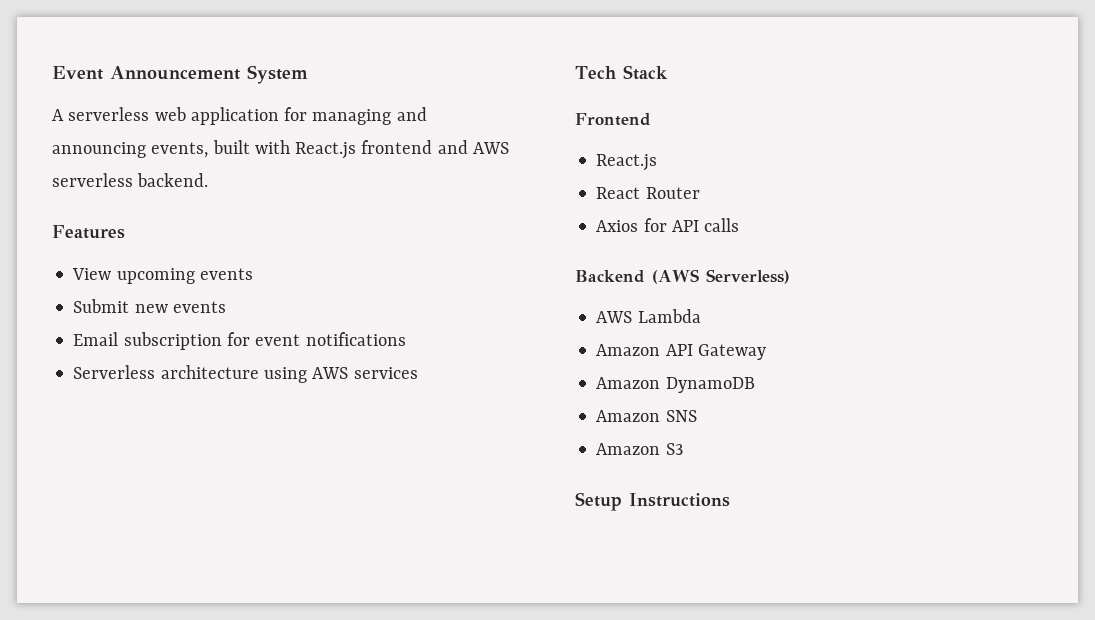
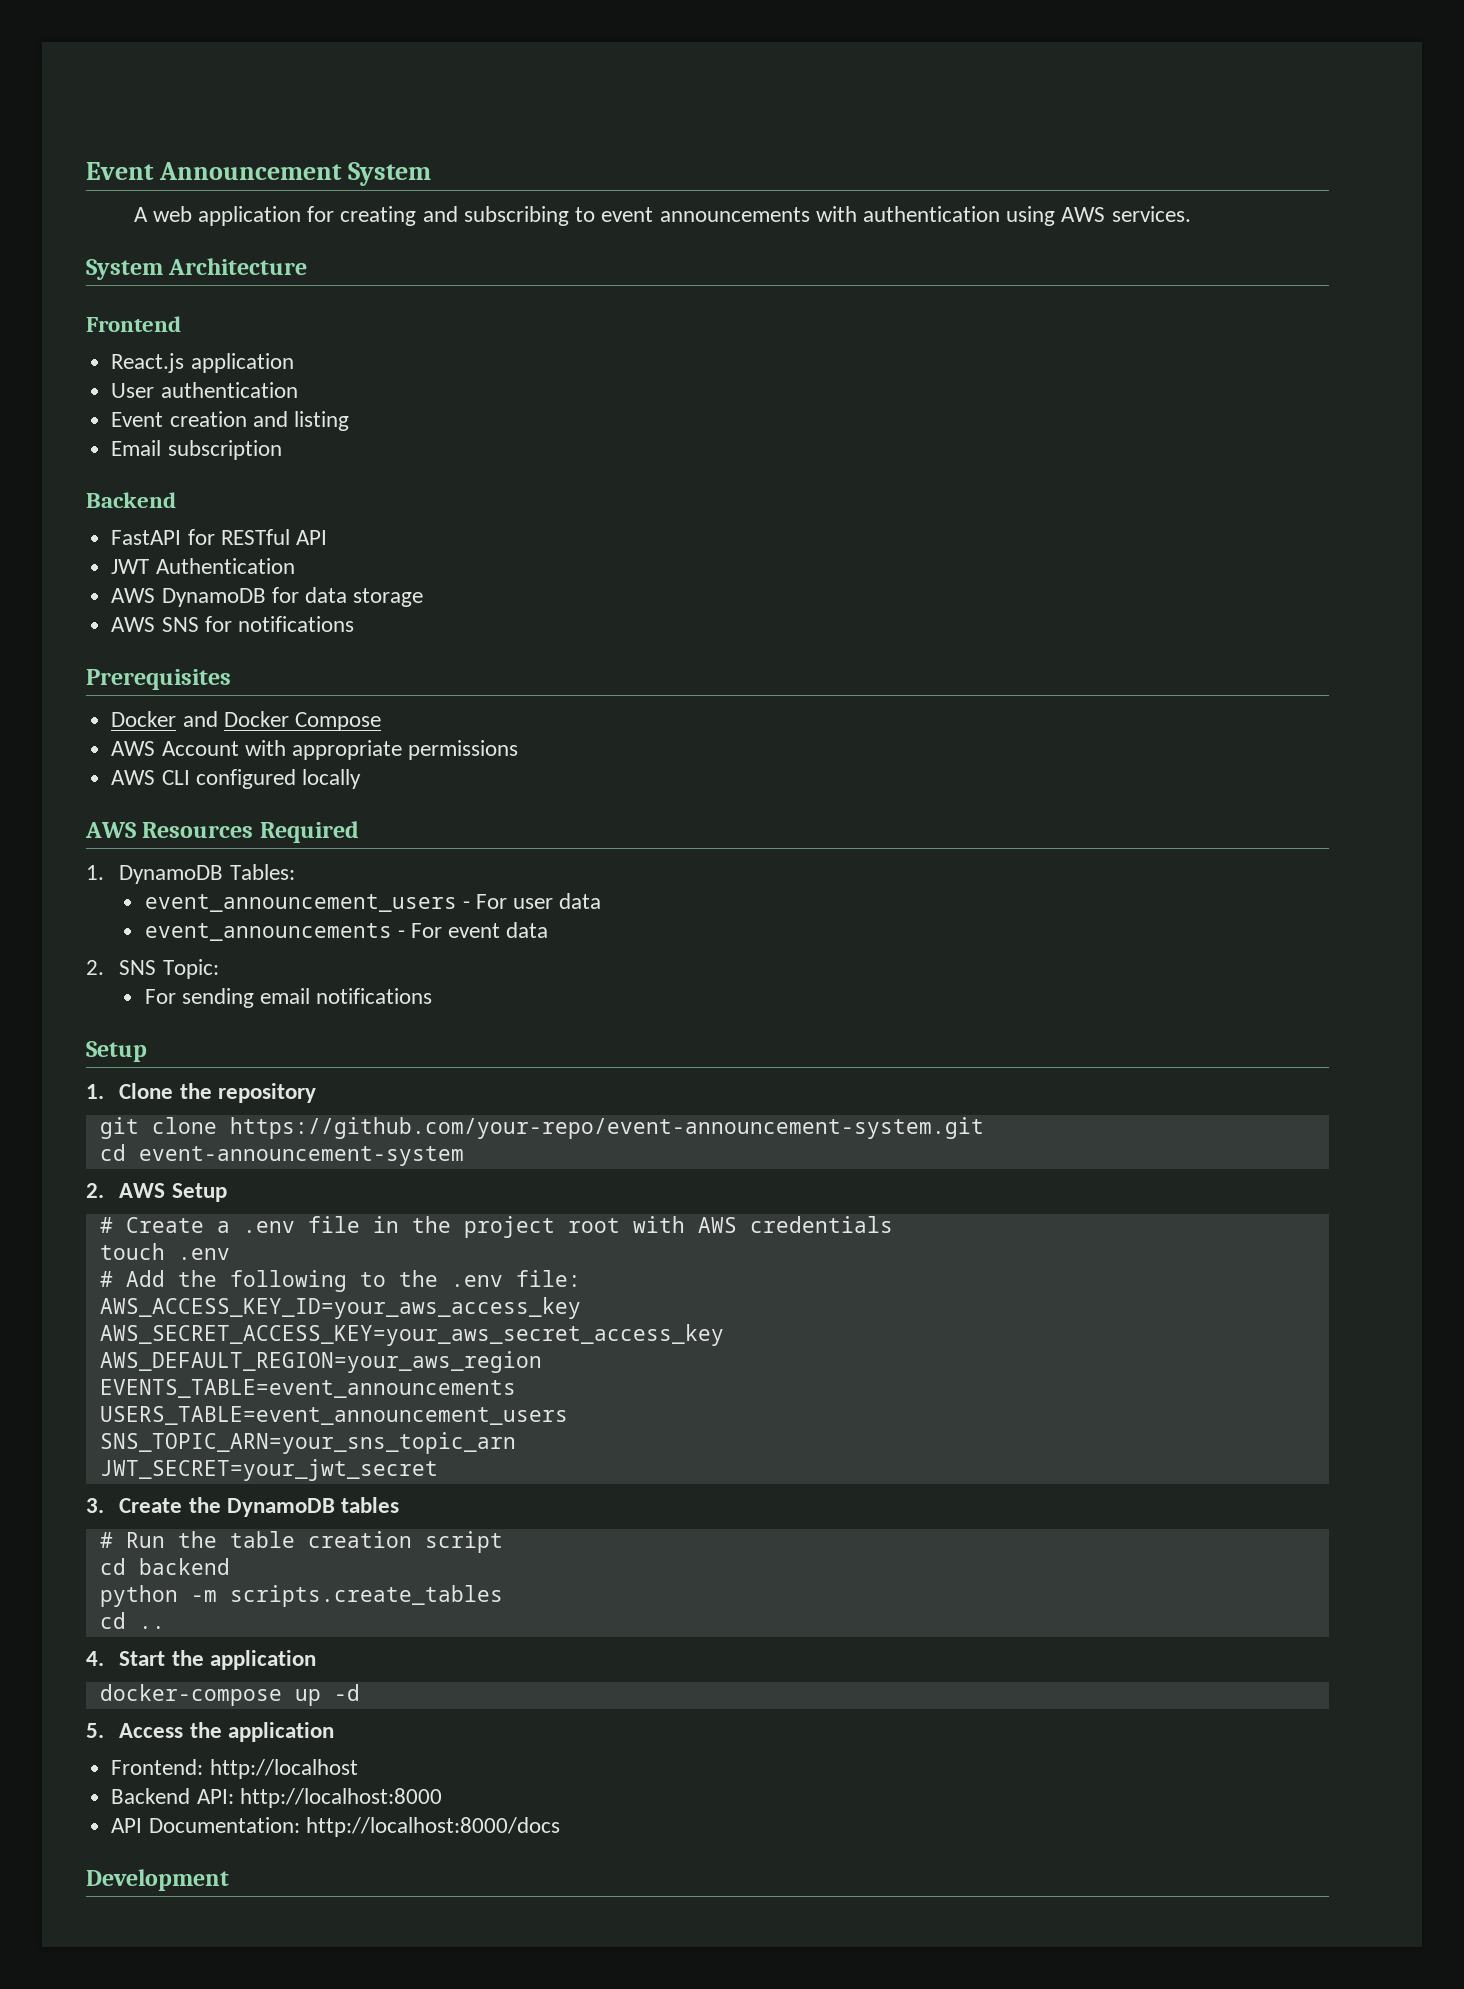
[68,107,150,121] serverless -> (148, 214) none
[312,107,427,125] [52,140,509,159] [52,173,209,187] [52,225,125,239] [72,268,253,284] [73,299,226,313] [73,332,406,350] [73,365,418,383] [575,65,668,80] [575,113,651,126] [596,154,658,171] [596,187,700,199] [596,218,740,232] [575,269,790,284] [596,309,701,323] [596,344,766,360] [596,377,755,393] [596,410,697,422] [596,443,683,455] [575,492,730,511] managing and announcing events, built with React.js frontend and AWS serverless backend. // Features // View upcoming events // Submit new events // Email subscription for event notifications // Serverless architecture using AWS services // Tech Stack // Frontend // React.js // React Router // Axios for API calls // Backend (AWS Serverless) // AWS Lambda // Amazon API Gateway // Amazon DynamoDB // Amazon SNS // Amazon S3 // Setup Instructions -> [340,206,1191,226] [86,258,308,280] [86,316,181,332] [111,353,294,373] [111,382,298,398] [111,411,349,431] [111,440,282,460] [86,492,176,508] [111,529,327,545] [111,558,295,574] [111,587,424,607] [111,616,354,632] [86,669,231,690] [111,711,381,731] [111,740,519,760] [111,769,361,789] [85,821,359,843] [86,864,295,884] [144,893,602,912] [144,922,549,941] [86,959,219,979] [144,988,433,1008] [86,1041,147,1062] [86,1083,316,1103] [99,1117,984,1139] [99,1144,464,1166] [86,1183,227,1202] [99,1216,893,1238] [99,1243,230,1260] [99,1270,581,1292] [99,1297,581,1319] [99,1324,724,1346] [99,1351,542,1373] [99,1379,516,1398] [99,1406,568,1425] [99,1432,516,1454] [99,1459,438,1481] [86,1497,399,1517] [99,1531,503,1553] [99,1558,230,1575] [99,1585,503,1607] [99,1612,165,1629] [86,1650,316,1670] [99,1684,360,1706] [86,1722,334,1742] [111,1759,358,1779] [111,1788,442,1808] [111,1817,560,1837] [86,1869,229,1891] creating and subscribing to event announcements with authentication using AWS services. // System Architecture // Frontend // React.js application // User authentication // Event creation and listing // Email subscription // Backend // FastAPI for RESTful API // JWT Authentication // AWS DynamoDB for data storage // AWS SNS for notifications // Prerequisites // Docker and Docker Compose // AWS Account with appropriate permissions // AWS CLI configured locally // AWS Resources Required // 1. DynamoDB Tables: // event_announcement_users - For user data // event_announcements - For event data // 2. SNS Topic: // For sending email notifications // Setup // 1. Clone the repository // git clone https://github.com/your-repo/event-announcement-system.git // cd event-announcement-system // 2. AWS Setup // # Create a .env file in the project root with AWS credentials // touch .env // # Add the following to the .env file: // AWS_ACCESS_KEY_ID=your_aws_access_key // AWS_SECRET_ACCESS_KEY=your_aws_secret_access_key // AWS_DEFAULT_REGION=your_aws_region // EVENTS_TABLE=event_announcements // USERS_TABLE=event_announcement_users // SNS_TOPIC_ARN=your_sns_topic_arn // JWT_SECRET=your_jwt_secret // 3. Create the DynamoDB tables // # Run the table creation script // cd backend // python -m scripts.create_tables // cd .. // 4. Start the application // docker-compose up -d // 5. Access the application // Frontend: http://localhost // Backend API: http://localhost:8000 // API Documentation: http://localhost:8000/docs // Development

